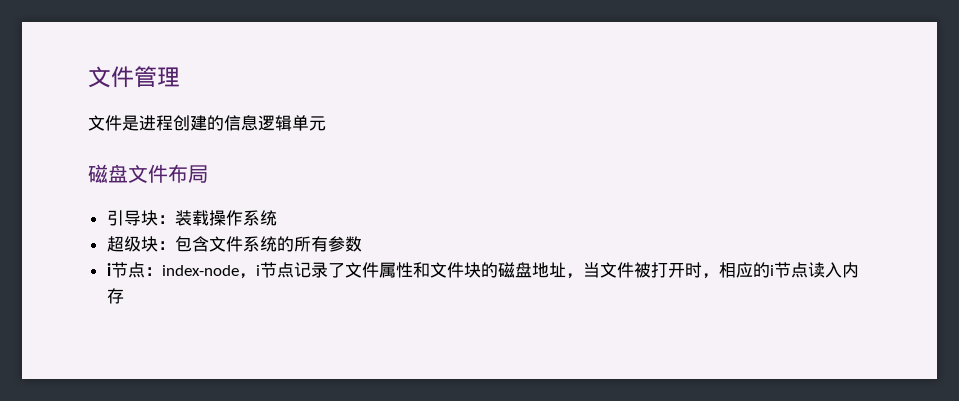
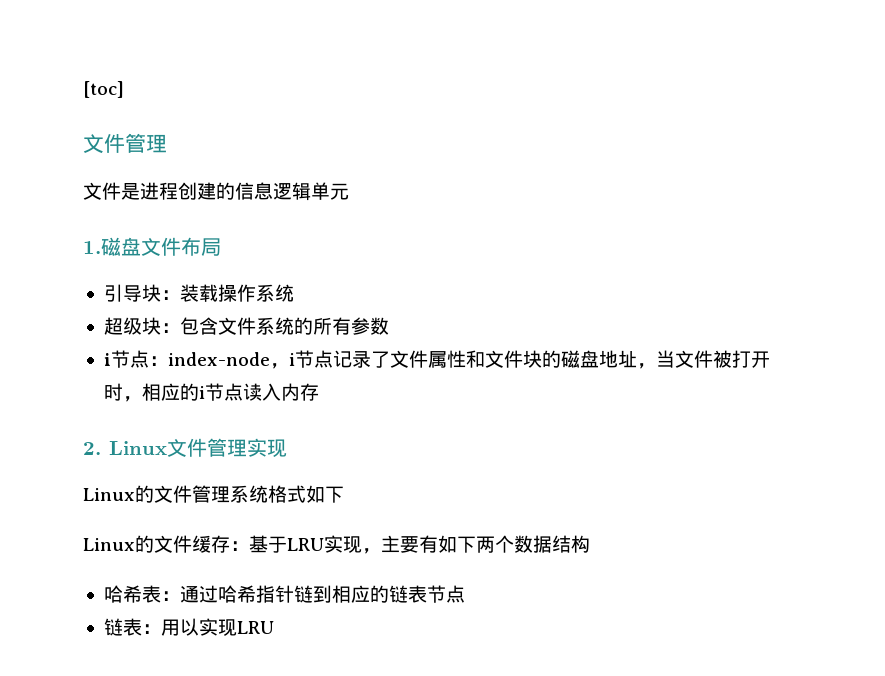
(88, 77) none -> [83,81,124,98] [toc] //
(326, 123) none -> [83,241,101,254] 1.
(124, 296) none -> [83,438,287,458] [83,485,344,503] [83,535,590,554] [103,585,465,603] [103,618,274,636] // 2. Linux文件管理实现 // Linux的文件管理系统格式如下 // Linux的文件缓存：基于LRU实现，主要有如下两个数据结构 // 哈希表：通过哈希指针链到相应的链表节点 // 链表：用以实现LRU

